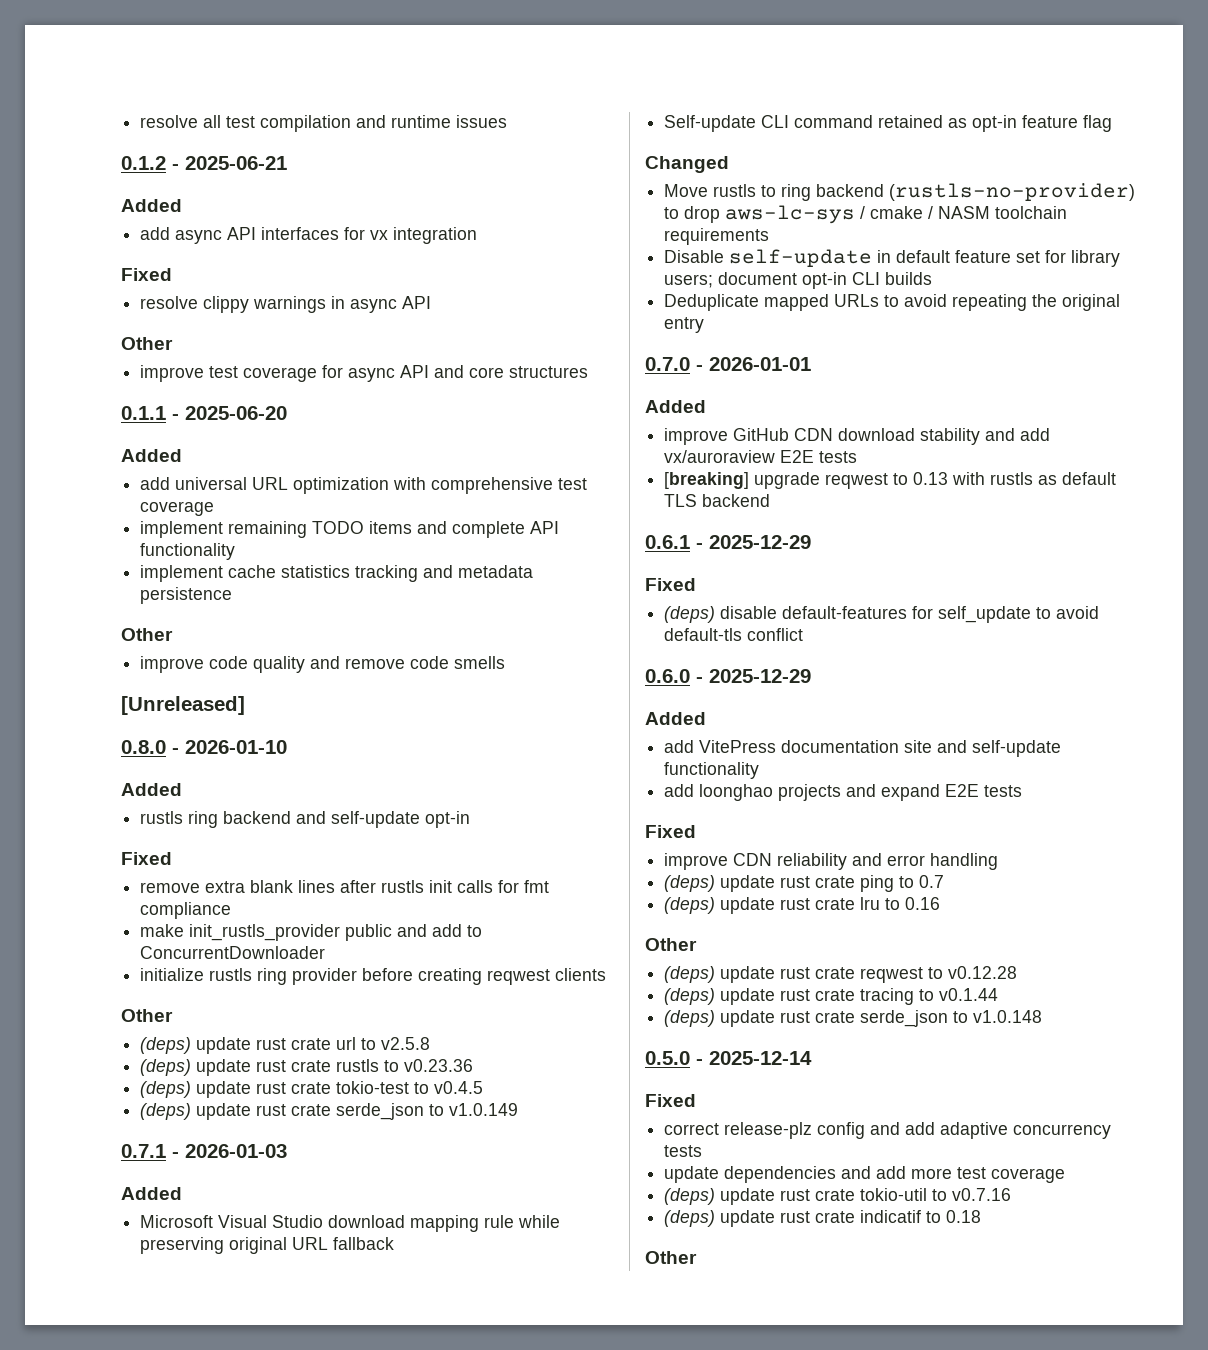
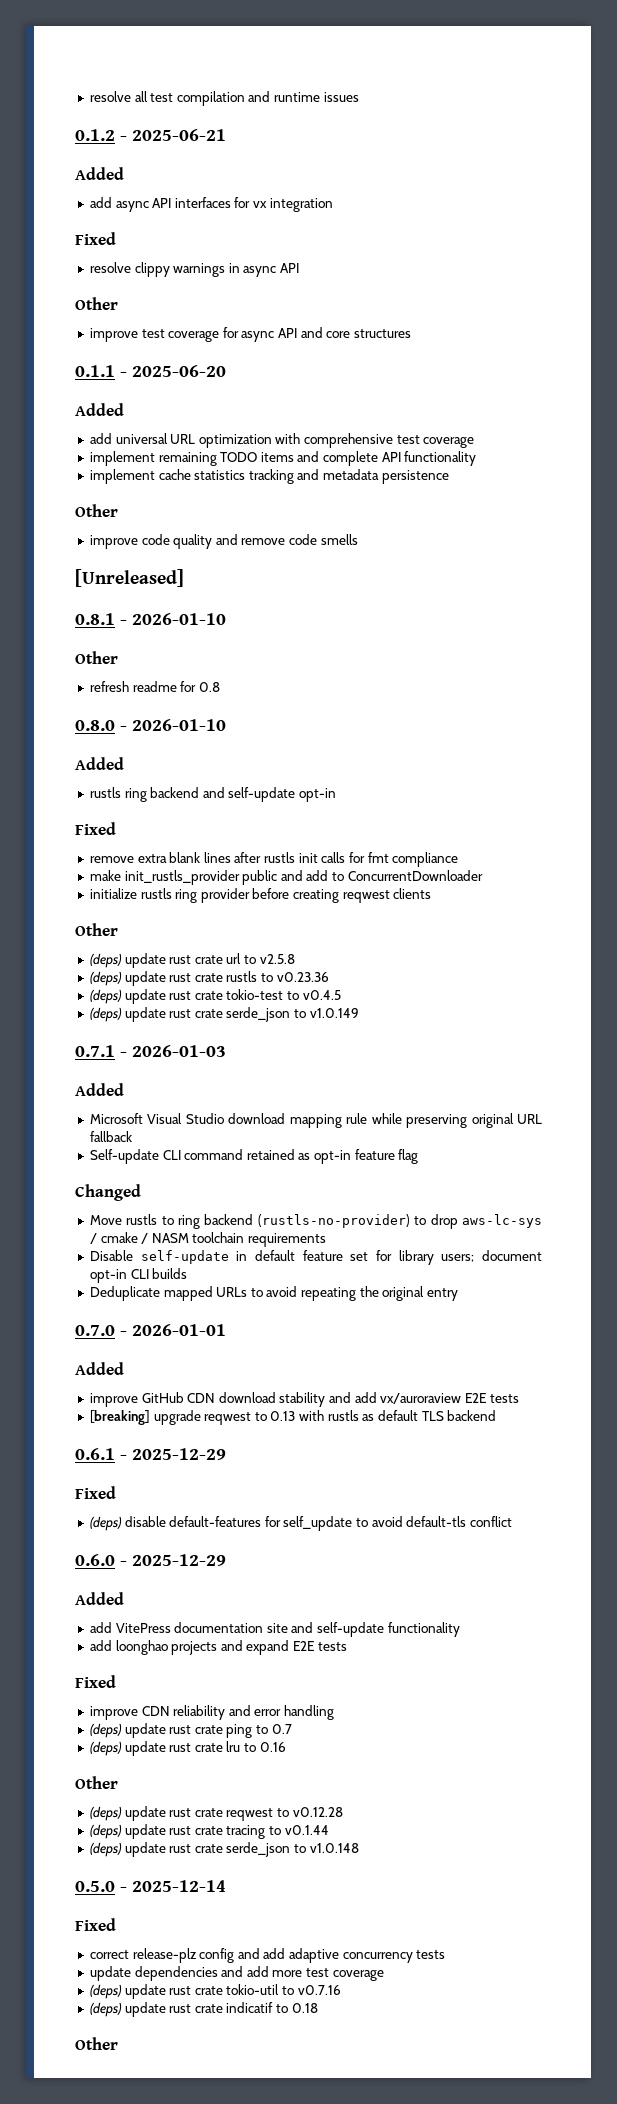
(245, 705) none -> [75,613,227,625] [75,651,118,664] [89,681,220,692] // 0.8.1 - 2026-01-10 // Other // refresh readme for 0.8

